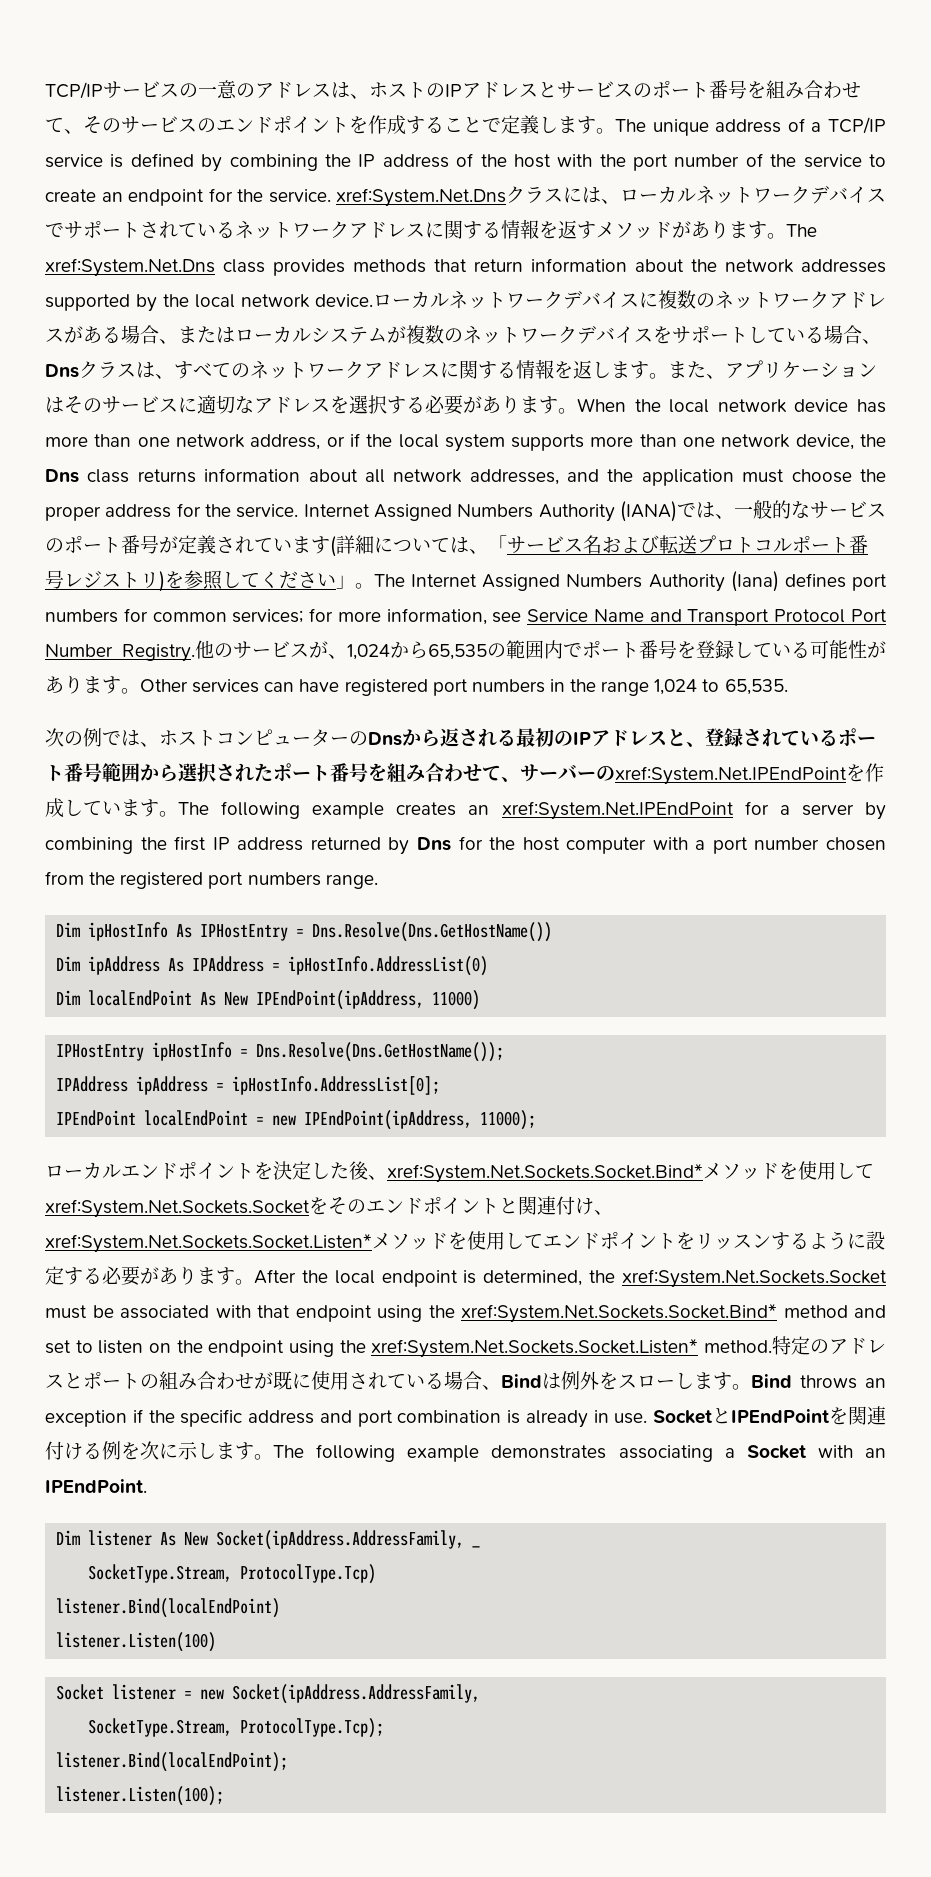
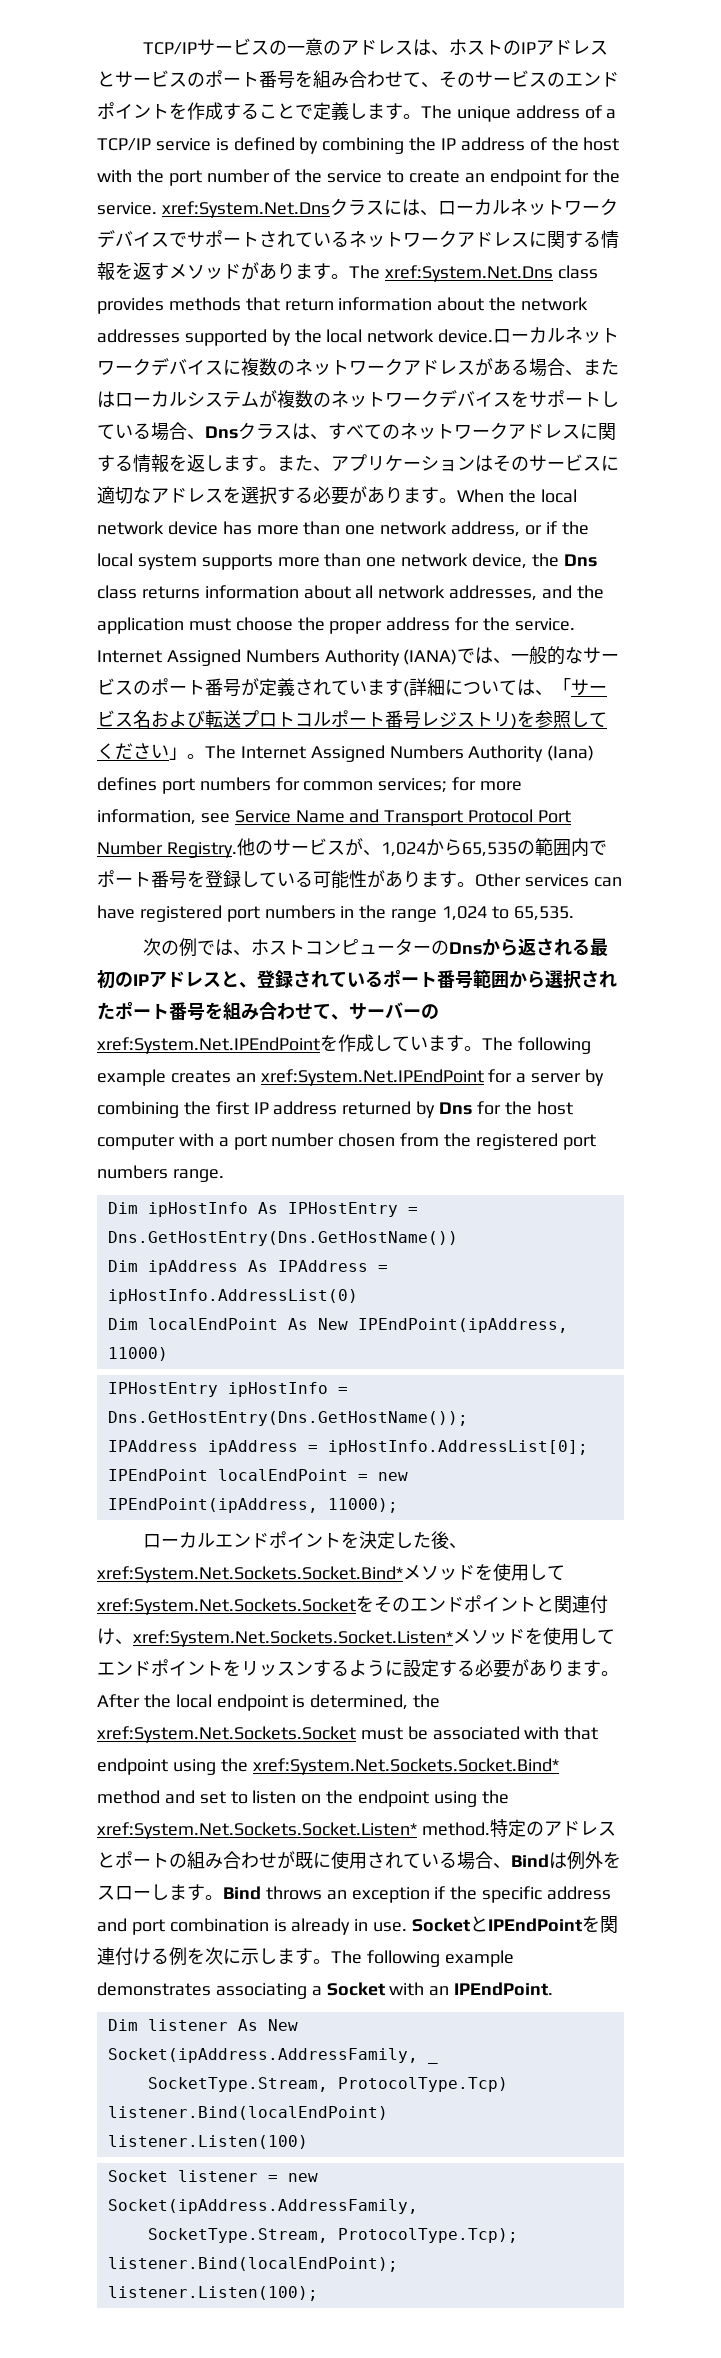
[312,922,553,942] Dns.Resolve(Dns.GetHostName()) -> [107,1231,458,1246] Dns.GetHostEntry(Dns.GetHostName())
[256,1042,505,1062] Dns.Resolve(Dns.GetHostName()); -> [107,1411,468,1426] Dns.GetHostEntry(Dns.GetHostName());

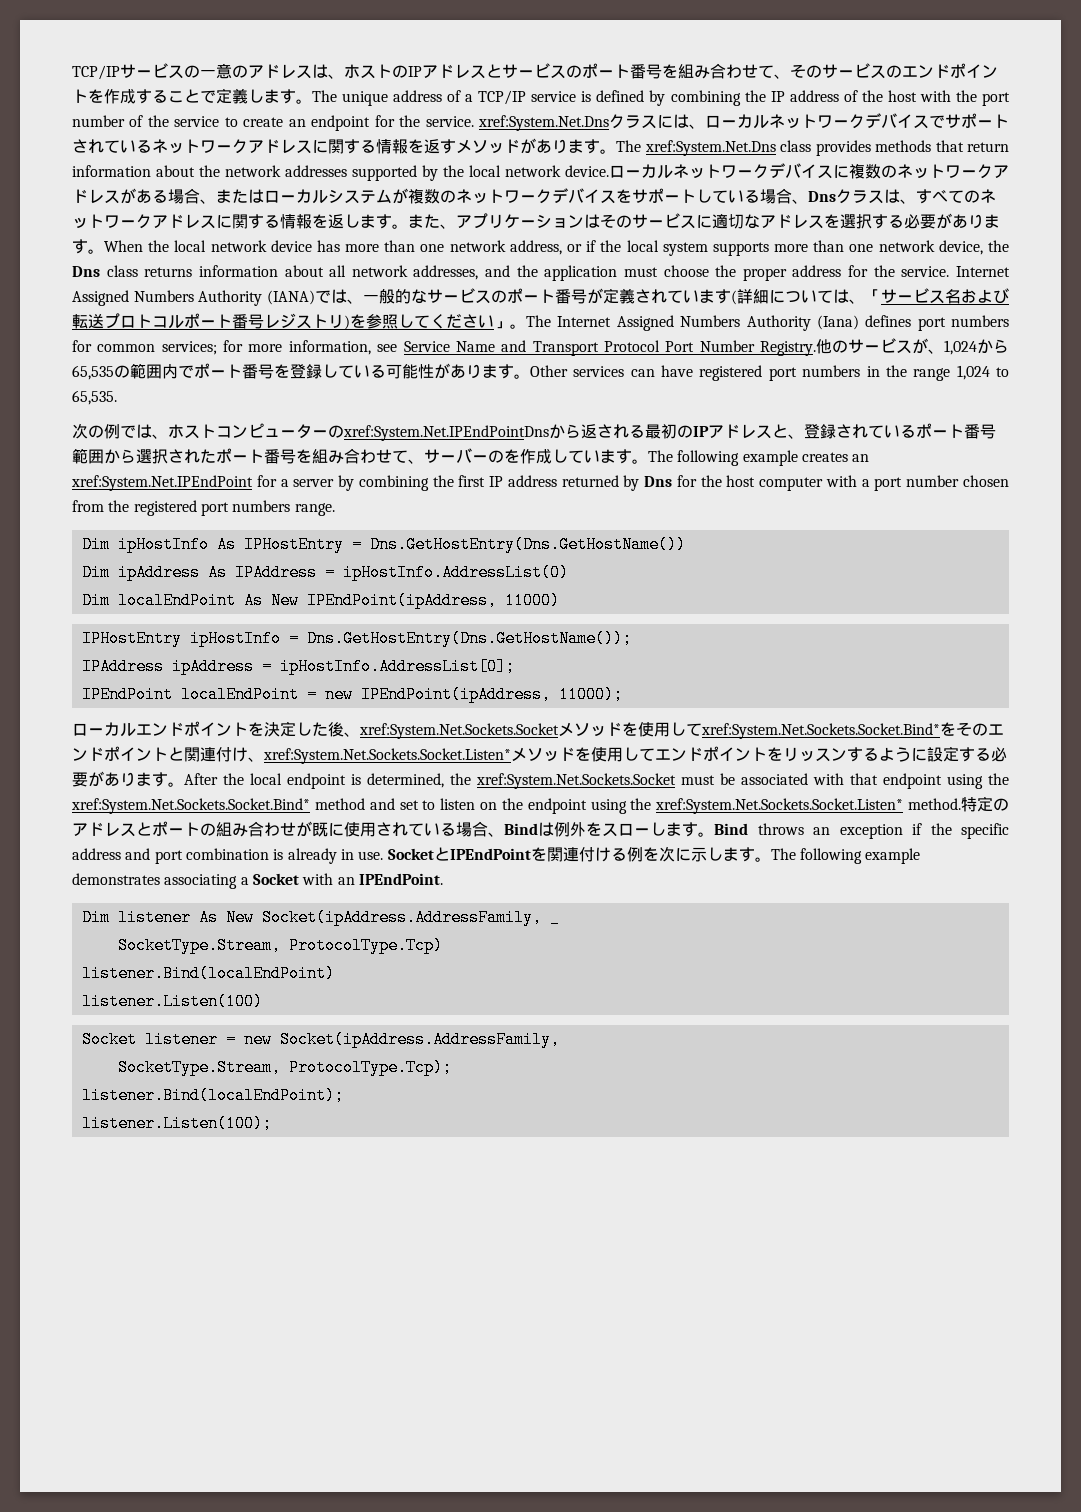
[449,942,483,955] Dns -> [343,425,549,441] xref:System.Net.IPEndPointDns
[97,1037,320,1054] xref:System.Net.IPEndPoint -> (504, 456) none
[97,1563,565,1583] [97,1598,356,1615] xref:System.Net.Sockets.Socket.Bind*メソッドを使用してxref:System.Net.Sockets.Socket -> [359,722,940,739] xref:System.Net.Sockets.Socketメソッドを使用してxref:System.Net.Sockets.Socket.Bind*

